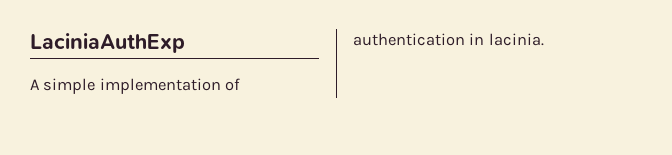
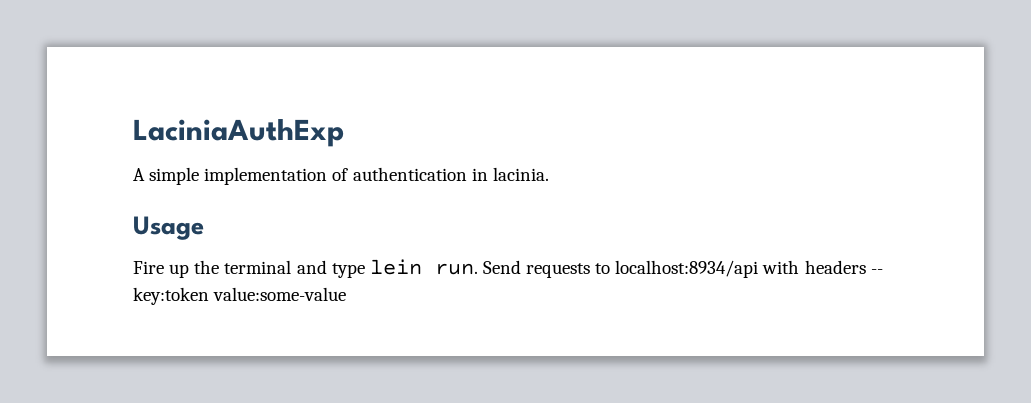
(544, 39) none -> [133,216,204,240] [133,259,883,278] [133,287,347,305] // Usage // Fire up the terminal and type lein run. Send requests to localhost:8934/api with headers -- key:token value:some-value

